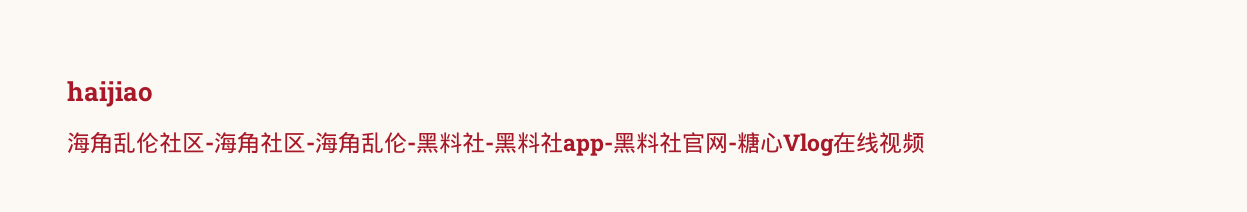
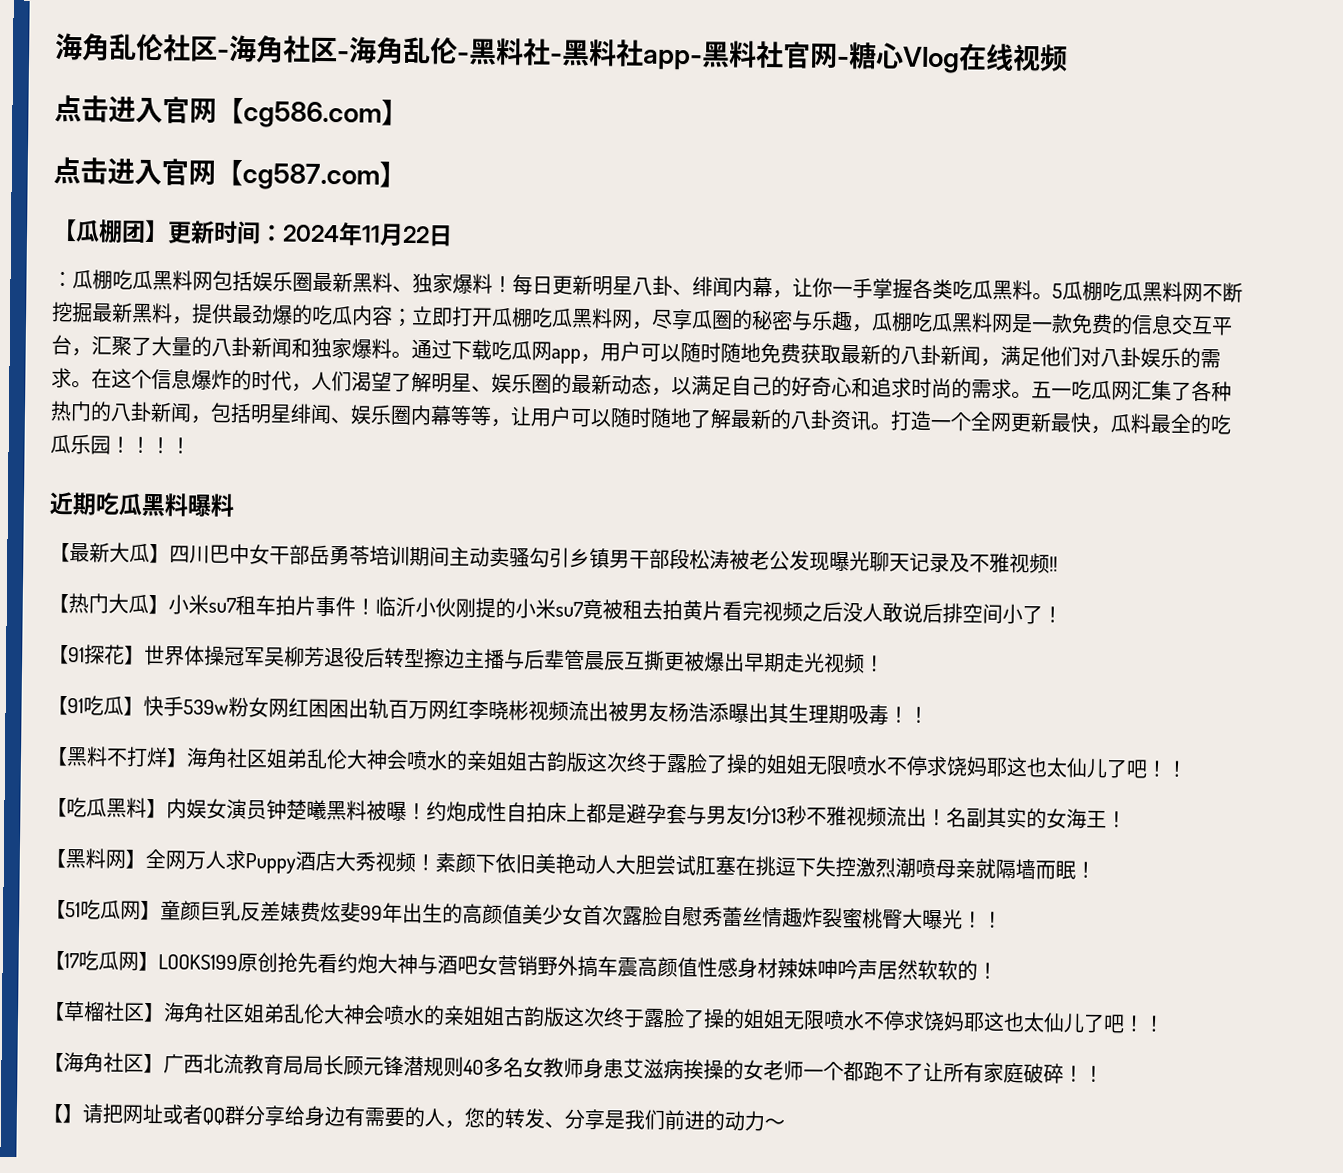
[67,81,153,107] haijiao // -> (55, 46) none
(925, 143) none -> [54,94,409,129] [53,156,407,191] [52,218,453,247] [52,269,1243,303] [52,301,1233,336] [51,334,1221,369] [51,367,1232,402] [50,400,1232,435] [50,434,191,455] [49,491,235,517] [49,542,1058,574] [48,593,1063,625] [48,644,885,674] [47,695,929,726] [46,746,1188,779] [46,797,1127,829] [45,848,1096,880] [45,899,1003,930] [44,950,998,981] [43,1001,1165,1034] [43,1052,1104,1084] [42,1103,785,1132] // 点击进入官网【cg586.com】 // 点击进入官网【cg587.com】 // 【瓜棚团】更新时间：2024年11月22日 // ：瓜棚吃瓜黑料网包括娱乐圈最新黑料、独家爆料！每日更新明星八卦、绯闻内幕，让你一手掌握各类吃瓜黑料。5瓜棚吃瓜黑料网不断挖掘最新黑料，提供最劲爆的吃瓜内容；立即打开瓜棚吃瓜黑料网，尽享瓜圈的秘密与乐趣，瓜棚吃瓜黑料网是一款免费的信息交互平台，汇聚了大量的八卦新闻和独家爆料。通过下载吃瓜网app，用户可以随时随地免费获取最新的八卦新闻，满足他们对八卦娱乐的需求。在这个信息爆炸的时代，人们渴望了解明星、娱乐圈的最新动态，以满足自己的好奇心和追求时尚的需求。五一吃瓜网汇集了各种热门的八卦新闻，包括明星绯闻、娱乐圈内幕等等，让用户可以随时随地了解最新的八卦资讯。打造一个全网更新最快，瓜料最全的吃瓜乐园！！！！ // 近期吃瓜黑料曝料 // 【最新大瓜】四川巴中女干部岳勇苓培训期间主动卖骚勾引乡镇男干部段松涛被老公发现曝光聊天记录及不雅视频!! // 【热门大瓜】小米su7租车拍片事件！临沂小伙刚提的小米su7竟被租去拍黄片看完视频之后没人敢说后排空间小了！ // 【91探花】世界体操冠军吴柳芳退役后转型擦边主播与后辈管晨辰互撕更被爆出早期走光视频！ // 【91吃瓜】快手539w粉女网红困困出轨百万网红李晓彬视频流出被男友杨浩添曝出其生理期吸毒！！ // 【黑料不打烊】海角社区姐弟乱伦大神会喷水的亲姐姐古韵版这次终于露脸了操的姐姐无限喷水不停求饶妈耶这也太仙儿了吧！！ // 【吃瓜黑料】内娱女演员钟楚曦黑料被曝！约炮成性自拍床上都是避孕套与男友1分13秒不雅视频流出！名副其实的女海王！ // 【黑料网】全网万人求Puppy酒店大秀视频！素颜下依旧美艳动人大胆尝试肛塞在挑逗下失控激烈潮喷母亲就隔墙而眠！ // 【51吃瓜网】童颜巨乳反差婊费炫斐99年出生的高颜值美少女首次露脸自慰秀蕾丝情趣炸裂蜜桃臀大曝光！！ // 【17吃瓜网】LOOKS199原创抢先看约炮大神与酒吧女营销野外搞车震高颜值性感身材辣妹呻吟声居然软软的！ // 【草榴社区】海角社区姐弟乱伦大神会喷水的亲姐姐古韵版这次终于露脸了操的姐姐无限喷水不停求饶妈耶这也太仙儿了吧！！ // 【海角社区】广西北流教育局局长顾元锋潜规则40多名女教师身患艾滋病挨操的女老师一个都跑不了让所有家庭破碎！！ // 【】请把网址或者QQ群分享给身边有需要的人，您的转发、分享是我们前进的动力～

